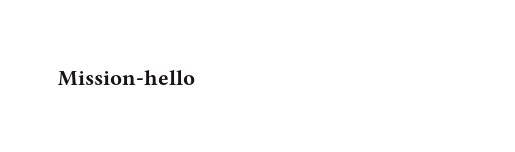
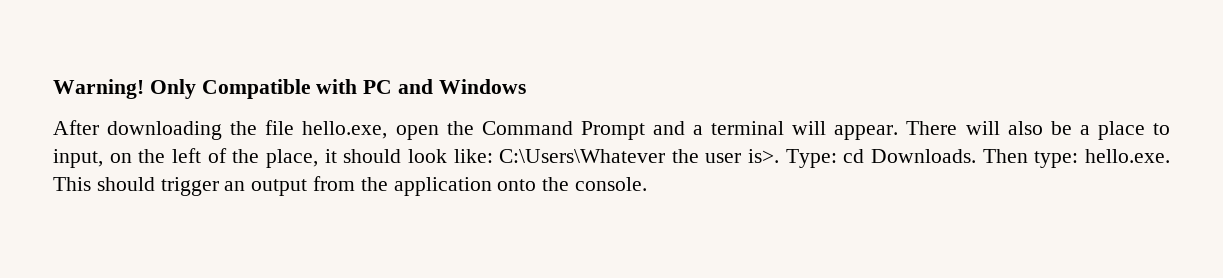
[58,70,195,86] Mission-hello -> [53,79,526,99] [53,120,1170,140] [53,148,1170,168] [53,176,648,196] Warning! Only Compatible with PC and Windows // After downloading the file hello.exe, open the Command Prompt and a terminal will appear. There will also be a place to input, on the left of the place, it should look like: C:\Users\Whatever the user is>. Type: cd Downloads. Then type: hello.exe. This should trigger an output from the application onto the console.

